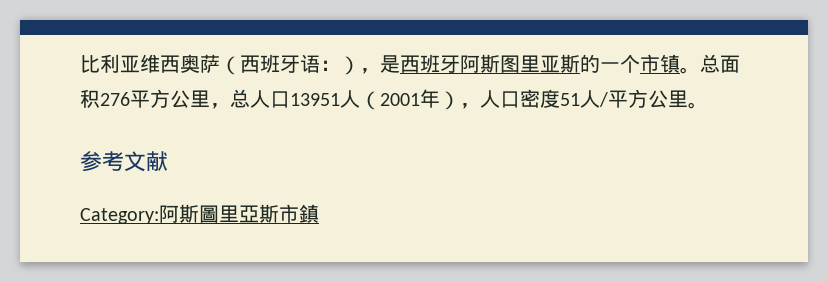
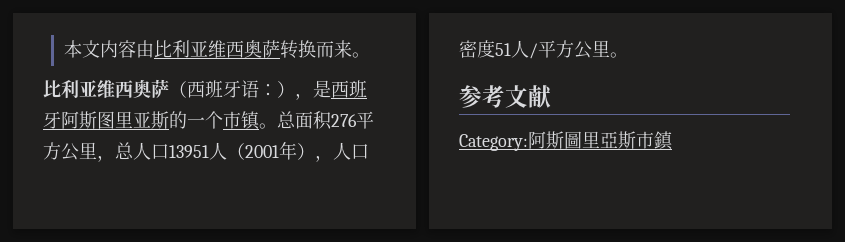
(80, 64) none -> [63,40,370,59] 本文内容由比利亚维西奥萨转换而来。 //

